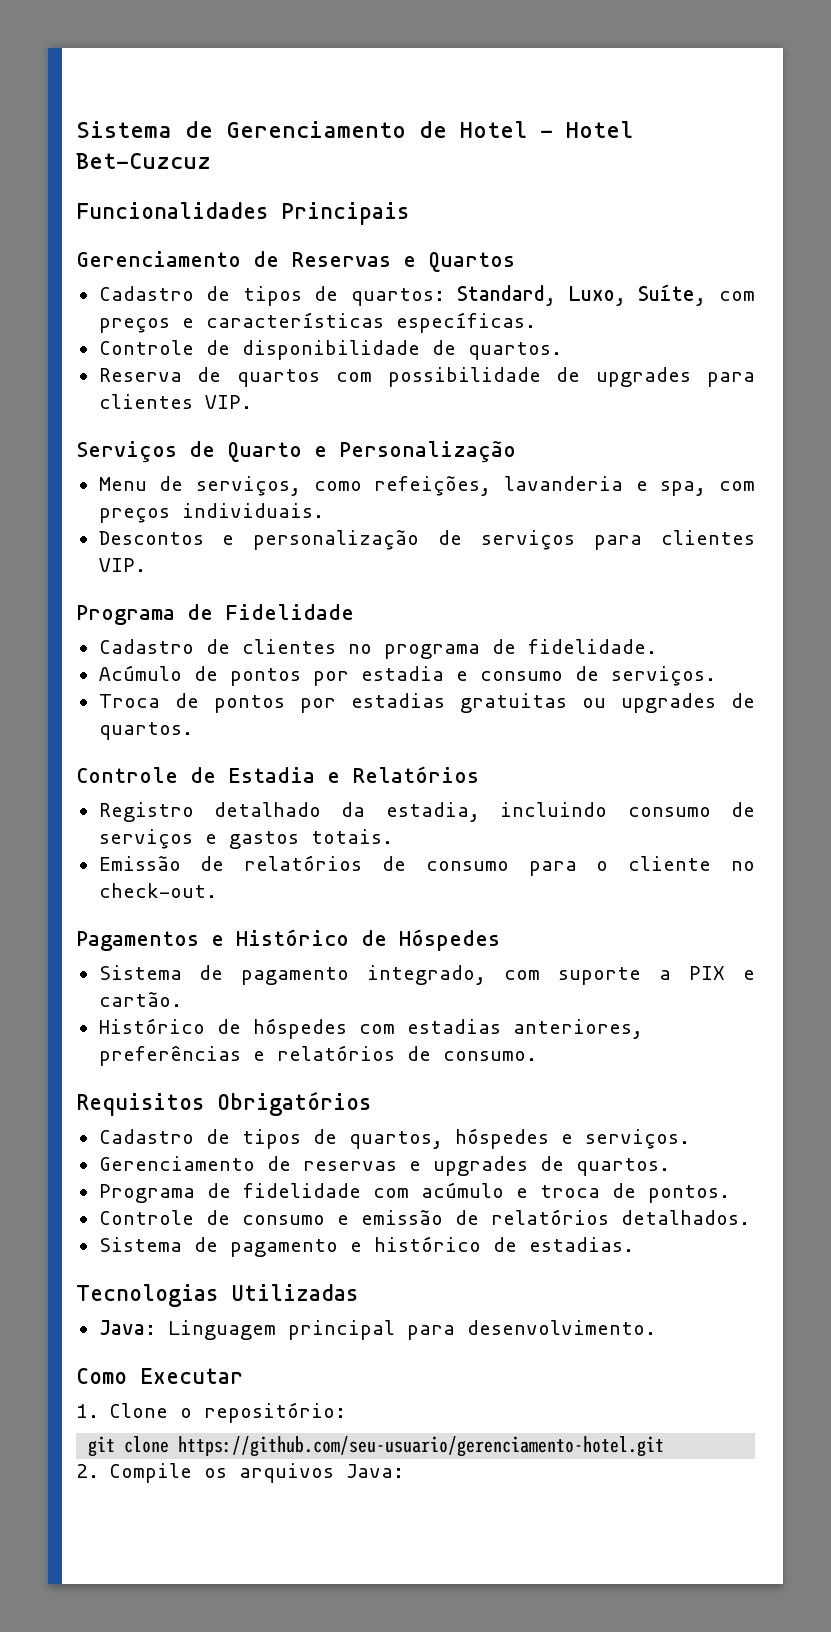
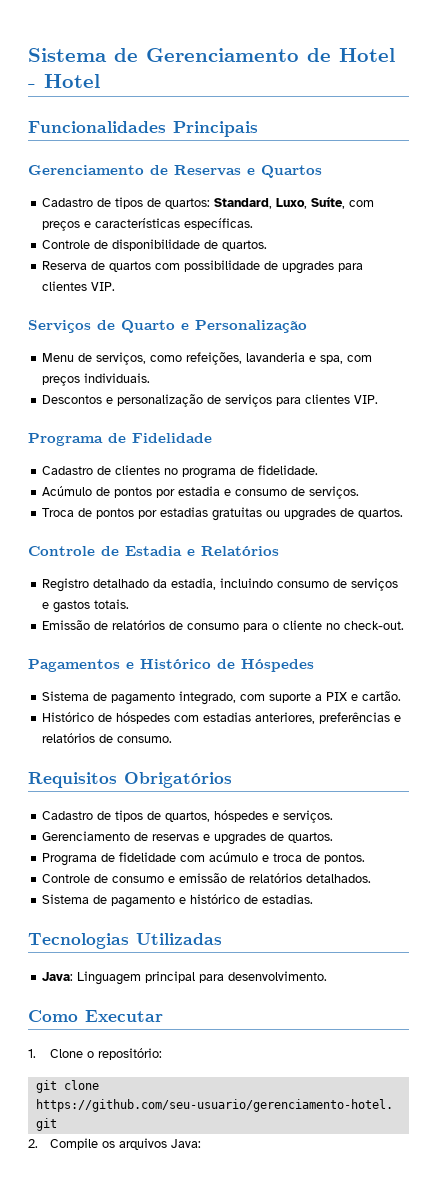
[76,153,211,169] Bet-Cuzcuz -> (100, 81) none

